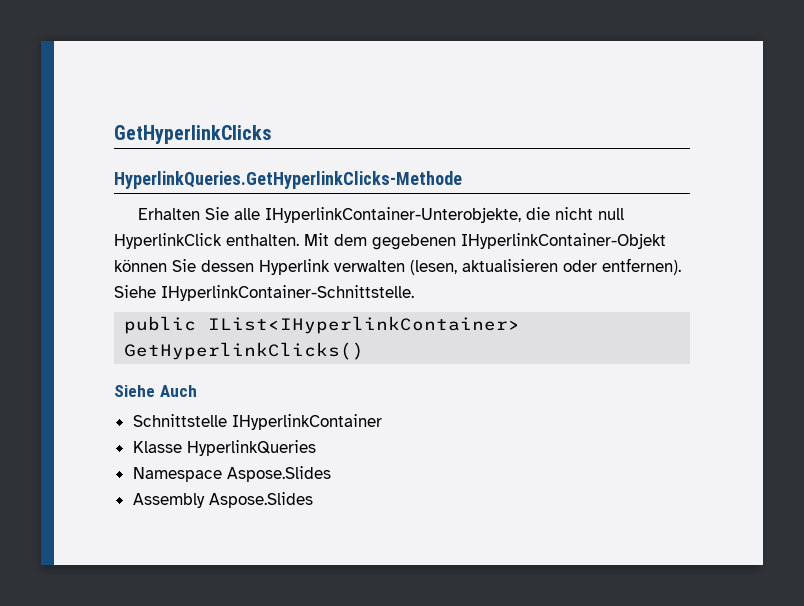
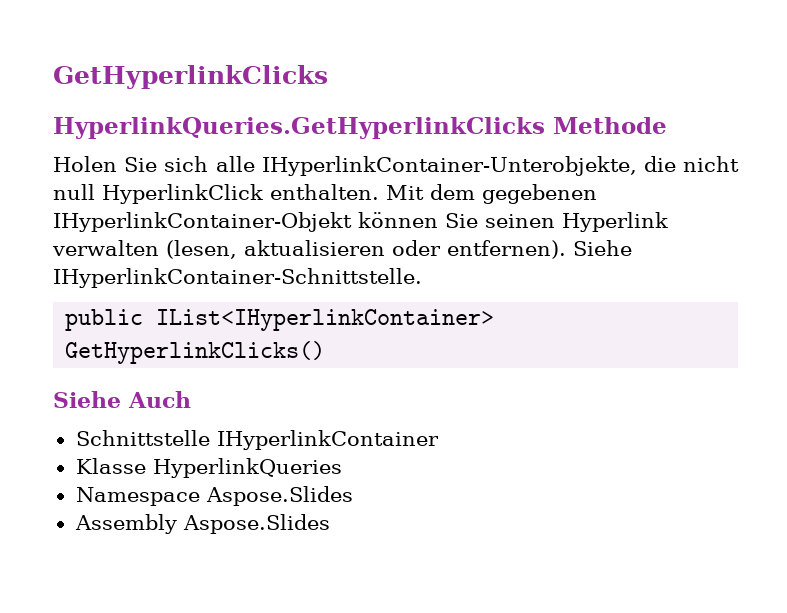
[114,171,462,189] [138,207,230,220] HyperlinkQueries.GetHyperlinkClicks-Methode // Erhalten Sie -> [53,117,667,139] [53,156,209,172] HyperlinkQueries.GetHyperlinkClicks Methode // Holen Sie sich
[201,260,254,272] dessen -> [485,214,555,228] seinen

